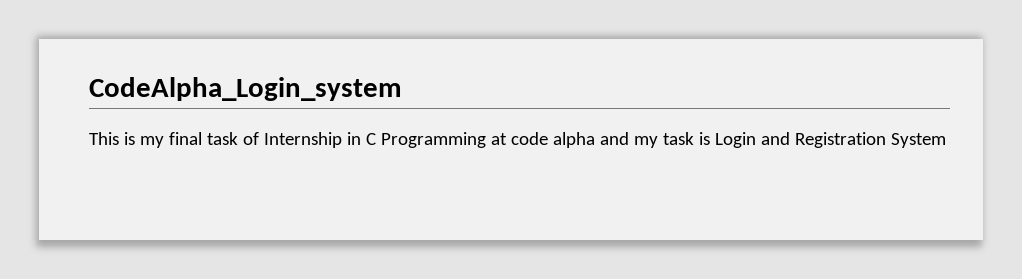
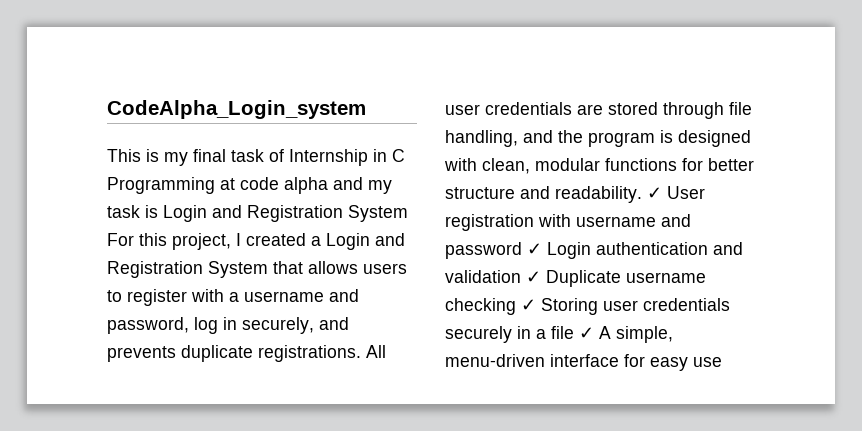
(946, 140) none -> [107,233,405,250] [107,261,407,278] [107,289,359,306] [107,317,349,334] [107,345,386,362] [445,102,752,119] [445,130,751,147] [444,158,754,174] [445,186,705,203] [445,214,691,231] [445,242,743,259] [445,270,706,287] [445,298,730,315] [445,326,673,343] [445,354,722,371] For this project, I created a Login and Registration System that allows users to register with a username and password, log in securely, and prevents duplicate registrations. All user credentials are stored through file handling, and the program is designed with clean, modular functions for better structure and readability. ✓ User registration with username and password ✓ Login authentication and validation ✓ Duplicate username checking ✓ Storing user credentials securely in a file ✓ A simple, menu-driven interface for easy use

